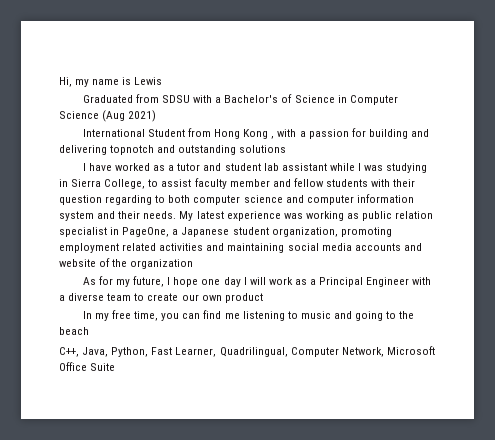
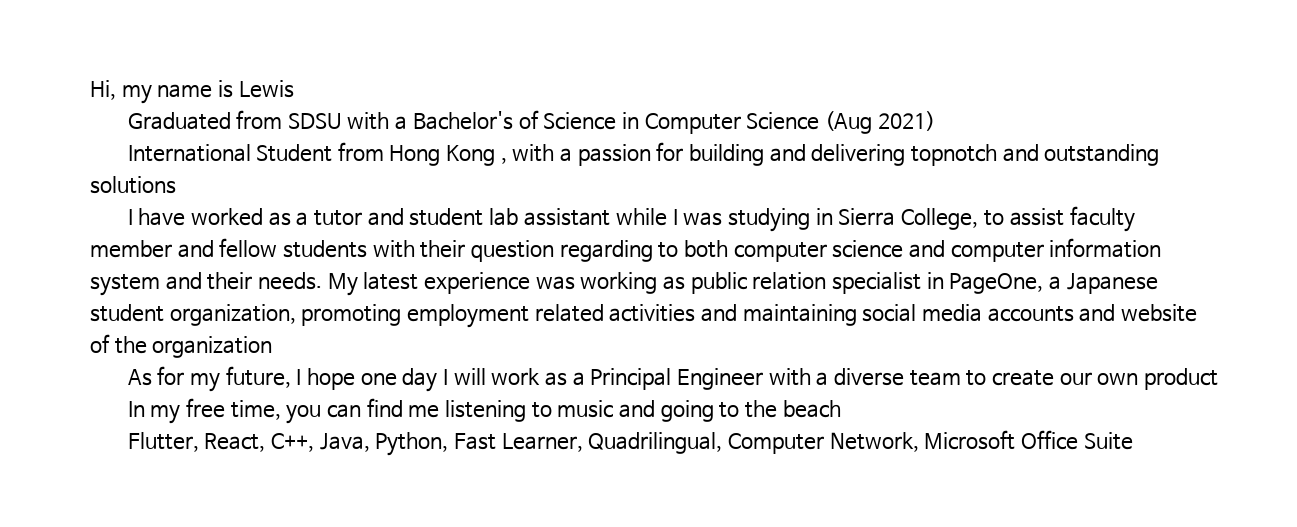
(89, 331) none -> [127,432,266,452] Flutter, React,

